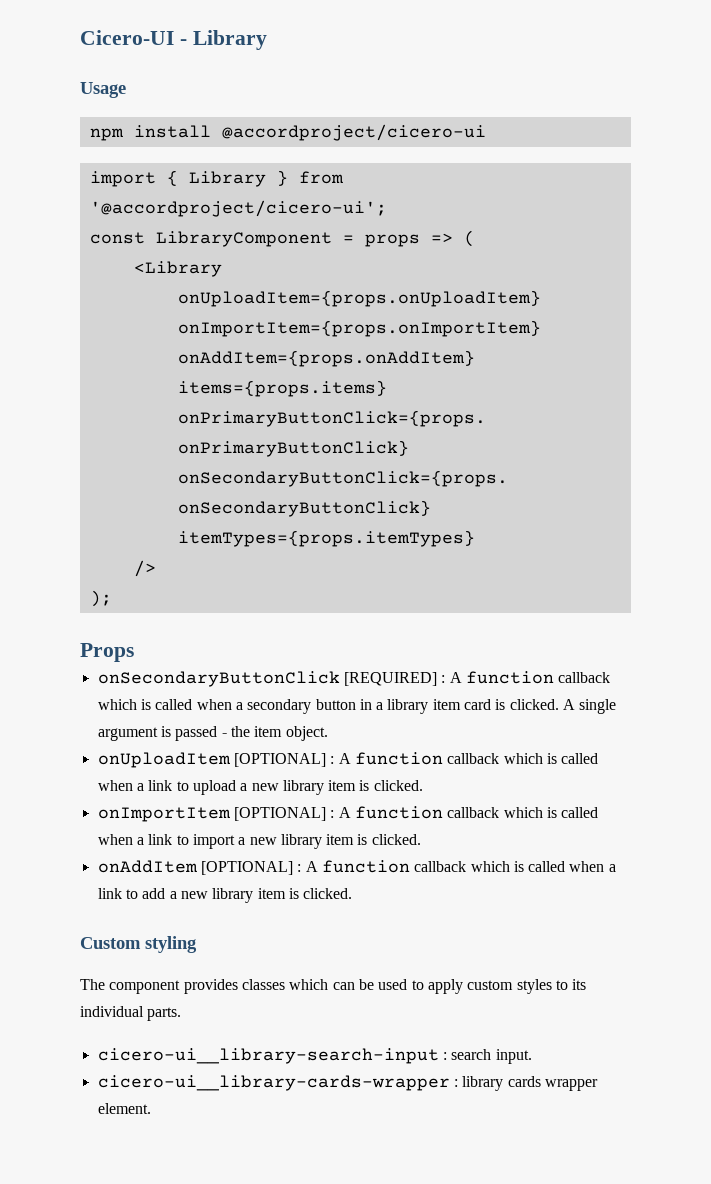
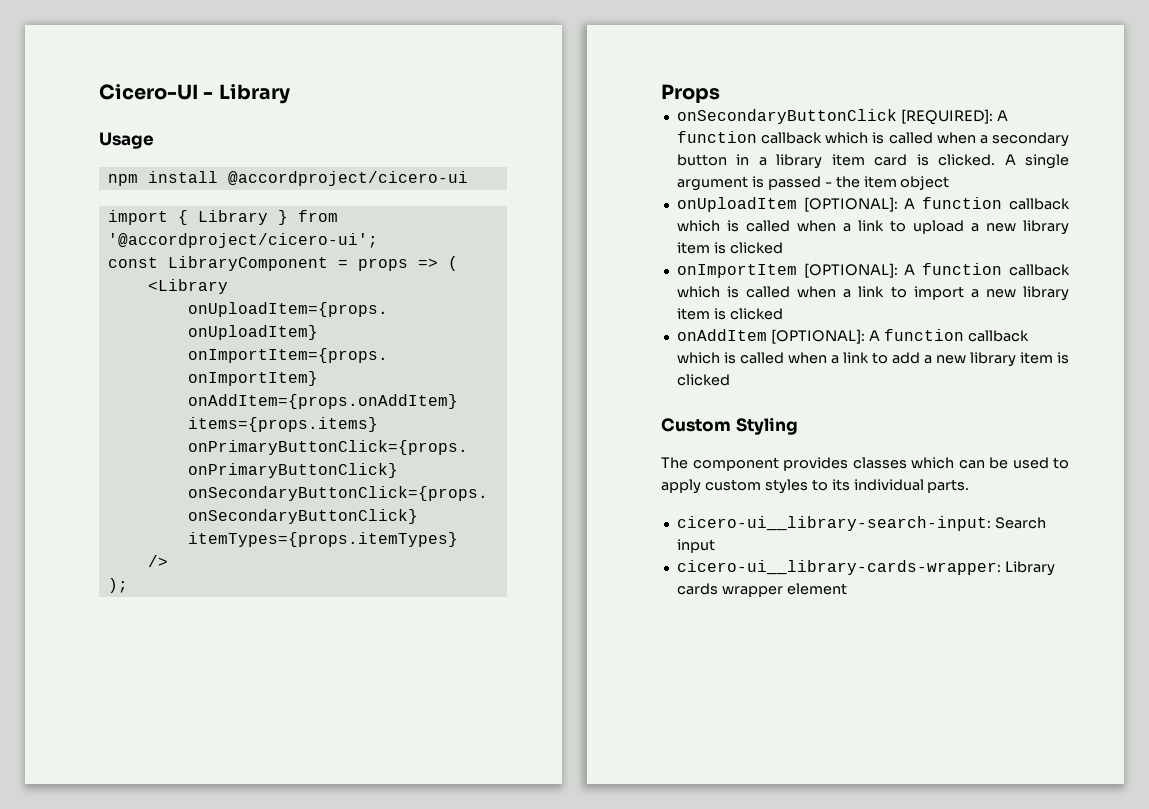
[343,672,446,686] [REQUIRED] : -> [900,109,993,125] [REQUIRED]:
[285,726,328,741] object. -> [900,176,950,190] object
[233,753,335,767] [OPTIONAL] : -> [803,197,898,212] [OPTIONAL]:
[373,780,423,791] clicked. -> [729,242,783,254] clicked
[233,807,335,821] [OPTIONAL] : -> [803,263,898,278] [OPTIONAL]:
[371,834,421,845] clicked. -> [729,308,783,320] clicked
[200,861,302,875] [OPTIONAL] : -> [770,329,865,344] [OPTIONAL]:
[303,888,353,899] clicked. -> [676,374,730,386] clicked
[145,936,197,953] styling -> [735,417,798,435] Styling
[97,1048,532,1064] [97,1075,504,1091] cicero-ui__library-search-input : search input. // cicero-ui__library-cards-wrapper : library -> [676,516,1046,531] [676,539,715,553] [676,560,1055,576] cicero-ui__library-search-input: Search input // cicero-ui__library-cards-wrapper: Library
[97,1103,151,1114] element. -> [786,583,847,595] element

